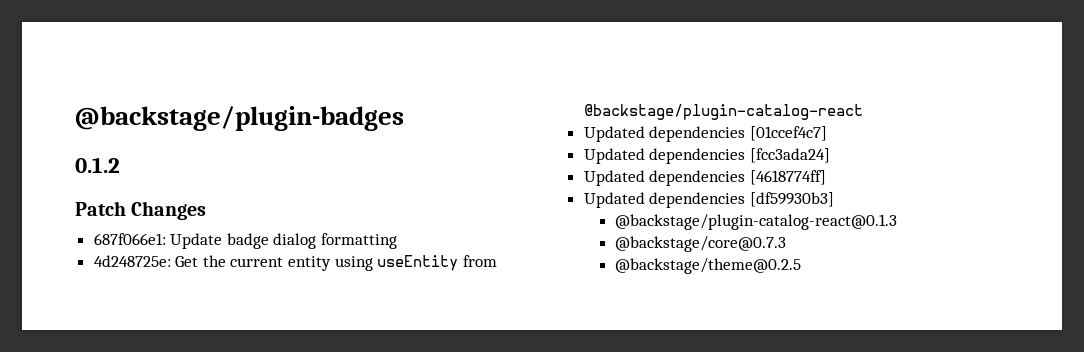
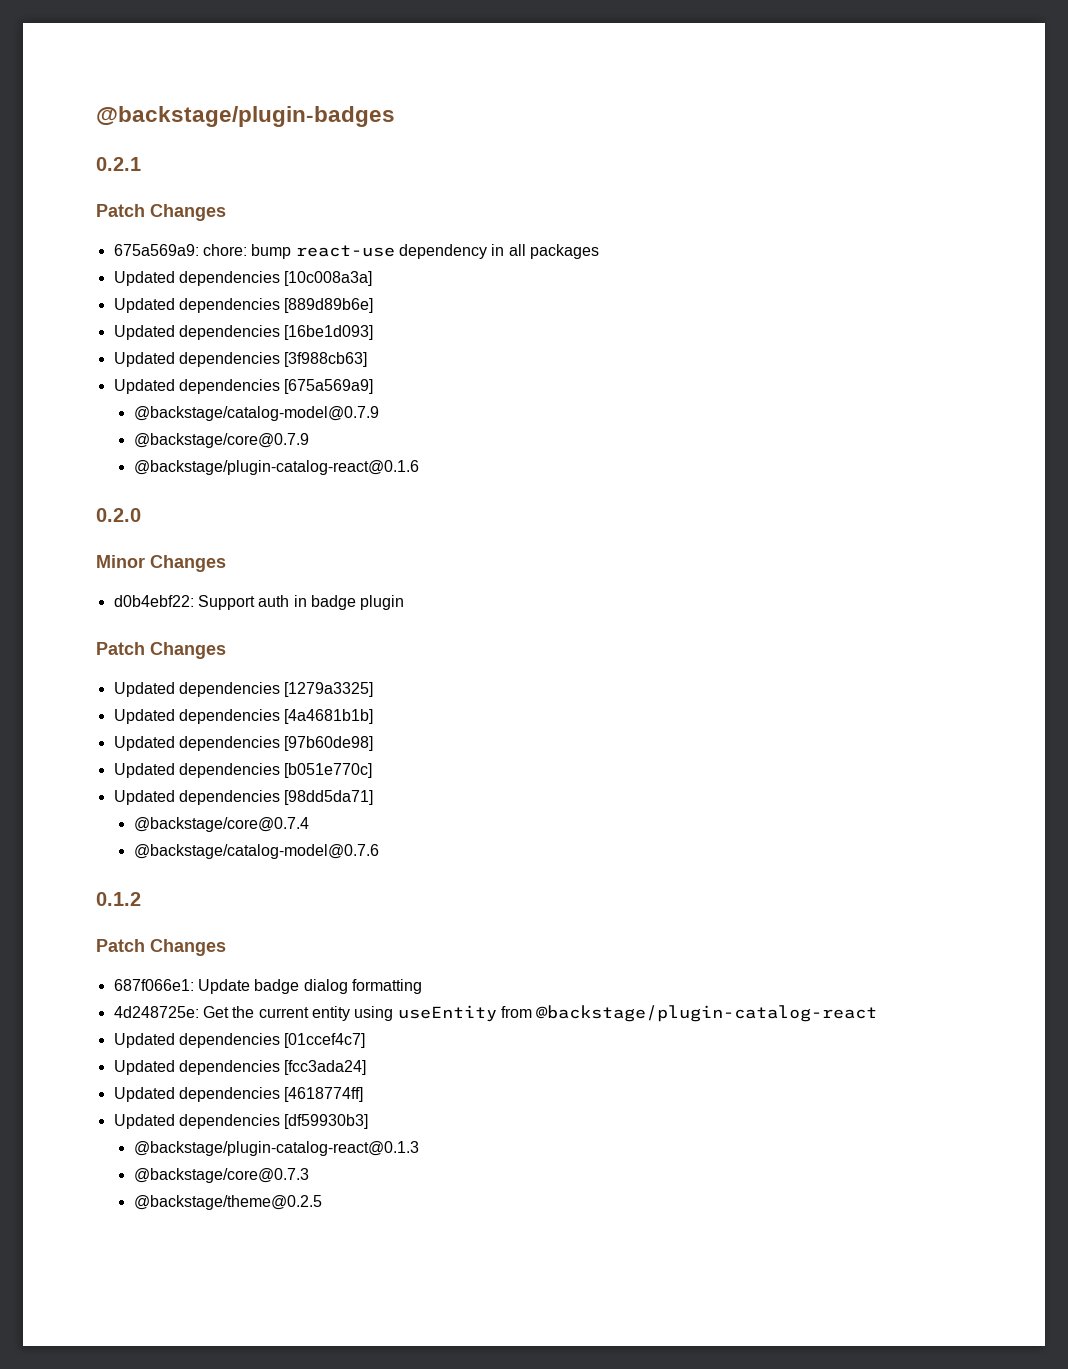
(404, 118) none -> [96,157,141,171] [96,204,226,221] [113,244,599,259] [113,271,373,286] [113,298,374,313] [113,325,374,340] [113,352,368,367] [113,379,374,394] [133,406,379,421] [133,433,309,448] [133,460,419,475] [96,508,141,522] [96,555,226,572] [113,595,405,610] [96,642,226,659] [113,682,374,697] [113,709,374,724] [113,736,374,751] [113,763,373,778] [113,790,374,805] [133,817,309,832] [133,844,379,859] // 0.2.1 // Patch Changes // 675a569a9: chore: bump react-use dependency in all packages // Updated dependencies [10c008a3a] // Updated dependencies [889d89b6e] // Updated dependencies [16be1d093] // Updated dependencies [3f988cb63] // Updated dependencies [675a569a9] // @backstage/catalog-model@0.7.9 // @backstage/core@0.7.9 // @backstage/plugin-catalog-react@0.1.6 // 0.2.0 // Minor Changes // d0b4ebf22: Support auth in badge plugin // Patch Changes // Updated dependencies [1279a3325] // Updated dependencies [4a4681b1b] // Updated dependencies [97b60de98] // Updated dependencies [b051e770c] // Updated dependencies [98dd5da71] // @backstage/core@0.7.4 // @backstage/catalog-model@0.7.6

